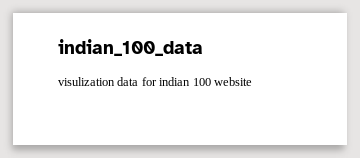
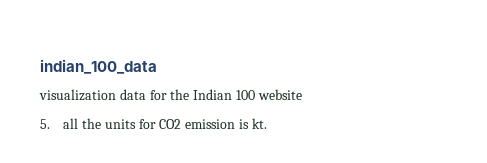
[58,77,115,86] visulization -> [39,89,116,101] visualization
[159,77,191,86] indian -> [170,89,233,100] the Indian
(252, 81) none -> [40,118,267,129] // 5. all the units for CO2 emission is kt.

